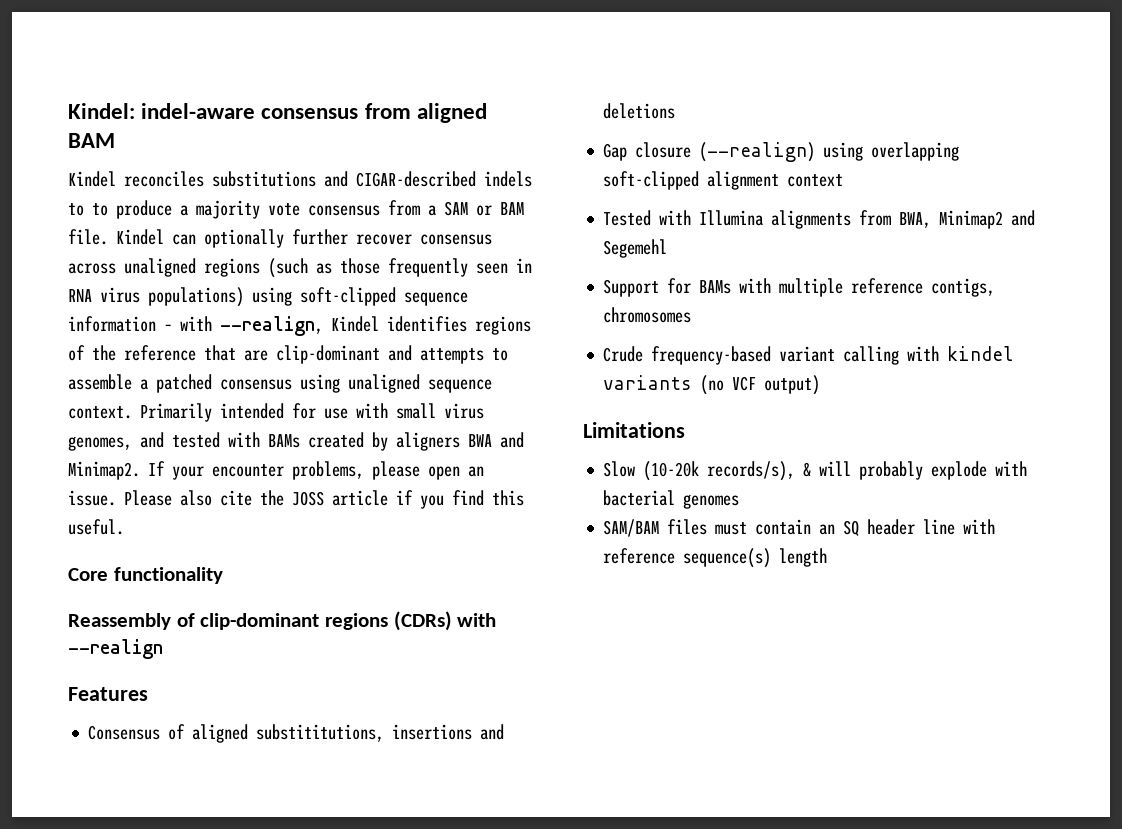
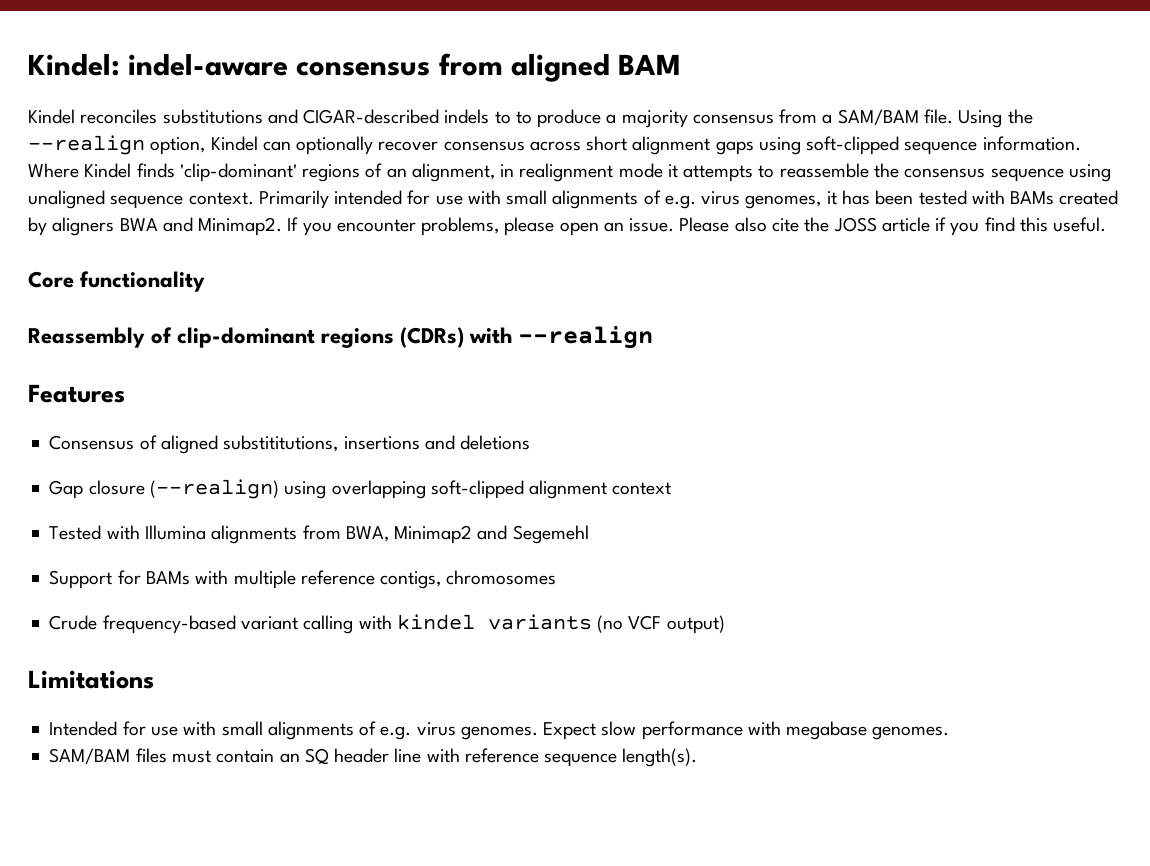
[268,203,300,216] vote -> (688, 119) none
[444,201,524,216] [68,229,108,245] SAM or BAM file. -> [837,109,1033,128] [28,135,206,155] SAM/BAM file. Using the --realign option,
[292,229,348,245] further -> (374, 145) none
[124,258,532,278] [68,287,468,307] [68,316,531,336] [68,345,508,364] [68,374,292,393] unaligned regions (such as those frequently seen in RNA virus populations) using soft-clipped sequence information – with --realign, Kindel identifies regions of the reference that are clip-dominant and attempts to assemble a patched consensus -> [586,136,1081,155] [28,163,1064,182] short alignment gaps using soft-clipped sequence information. Where Kindel finds 'clip-dominant' regions of an alignment, in realignment mode it attempts to reassemble the consensus sequence
[444,403,484,419] [68,432,164,451] virus genomes, and -> [552,190,914,209] alignments of e.g. virus genomes, it has been
[172,466,204,480] your -> [302,222,332,236] you
[603,461,1028,481] [603,490,740,509] Slow (10-20k records/s), & will probably explode with bacterial genomes -> [49,721,950,740] Intended for use with small alignments of e.g. virus genomes. Expect slow performance with megabase genomes.
[683,548,828,568] sequence(s) length -> [544,748,698,767] sequence length(s).

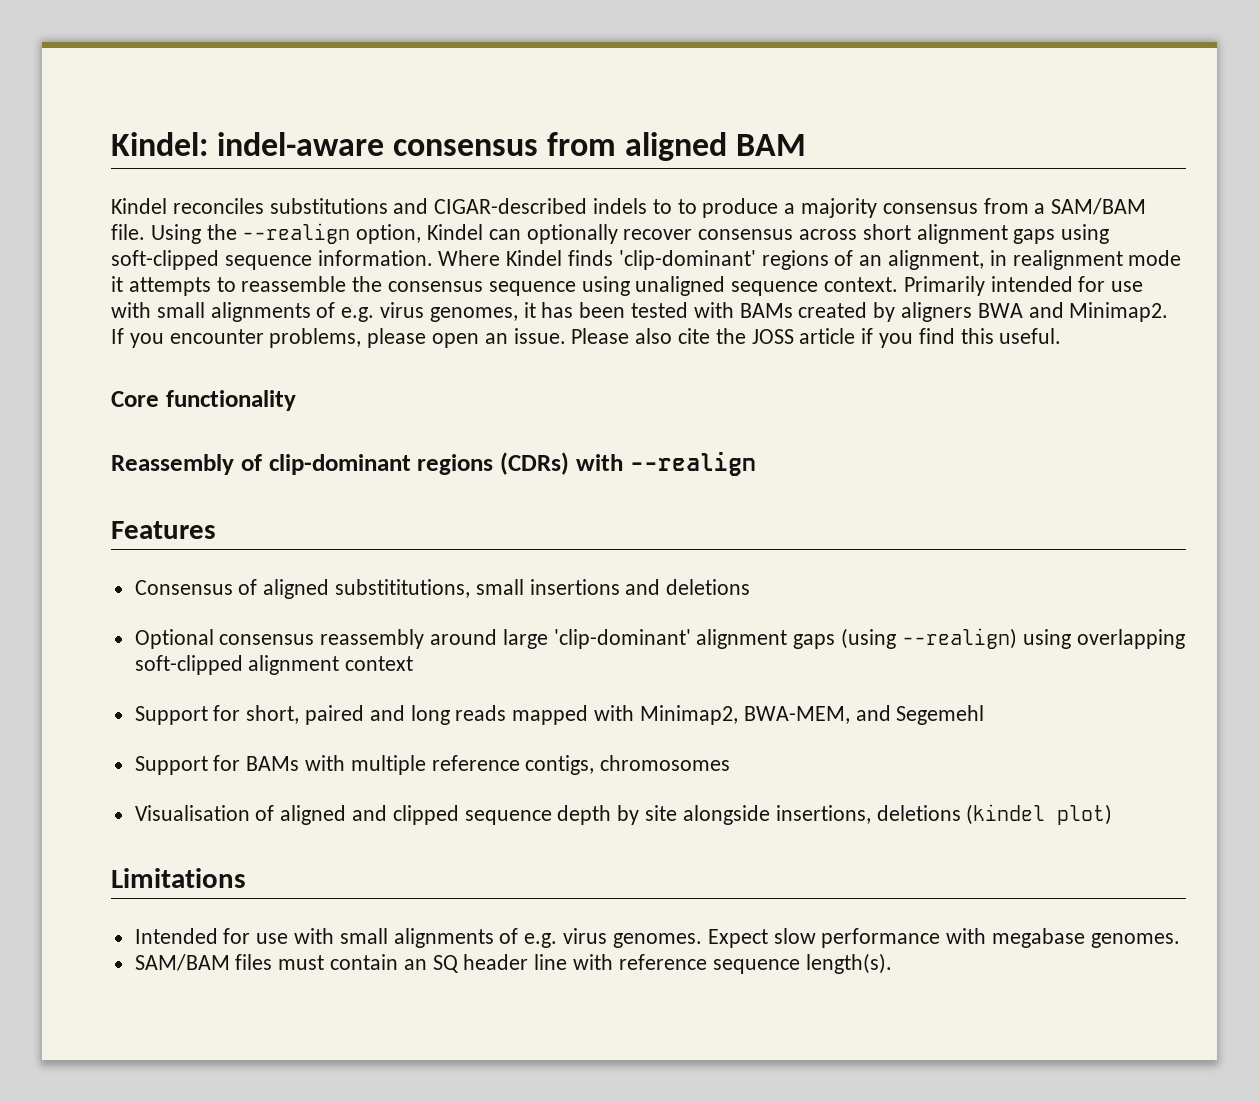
(339, 443) none -> [475,579,524,595] small
[49,479,279,499] Gap closure (--realign) -> [134,628,1017,649] Optional consensus reassembly around large 'clip-dominant' alignment gaps (using --realign)
[49,525,473,544] Tested with Illumina alignments from BWA, Minimap2 -> [134,705,850,725] Support for short, paired and long reads mapped with Minimap2, BWA-MEM,
[49,614,725,634] Crude frequency-based variant calling with kindel variants (no VCF output) -> [134,804,1113,825] Visualisation of aligned and clipped sequence depth by site alongside insertions, deletions (kindel plot)

